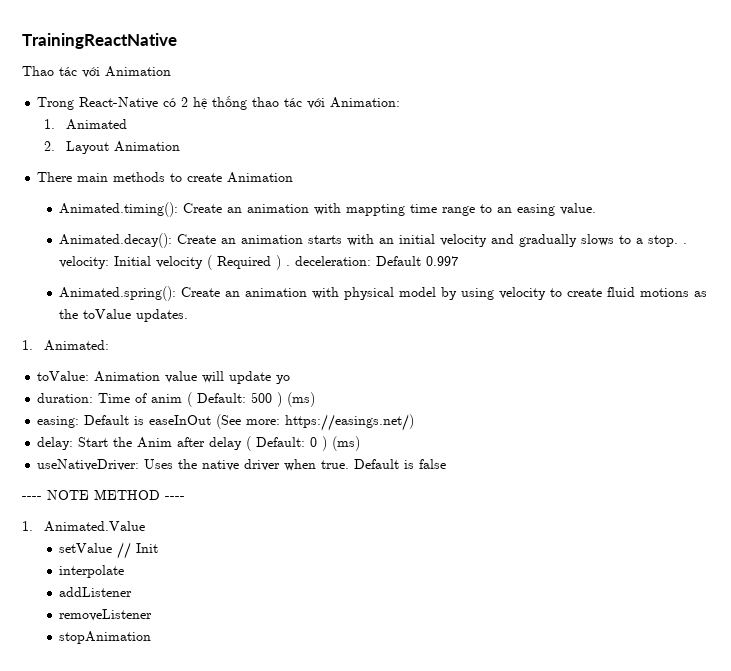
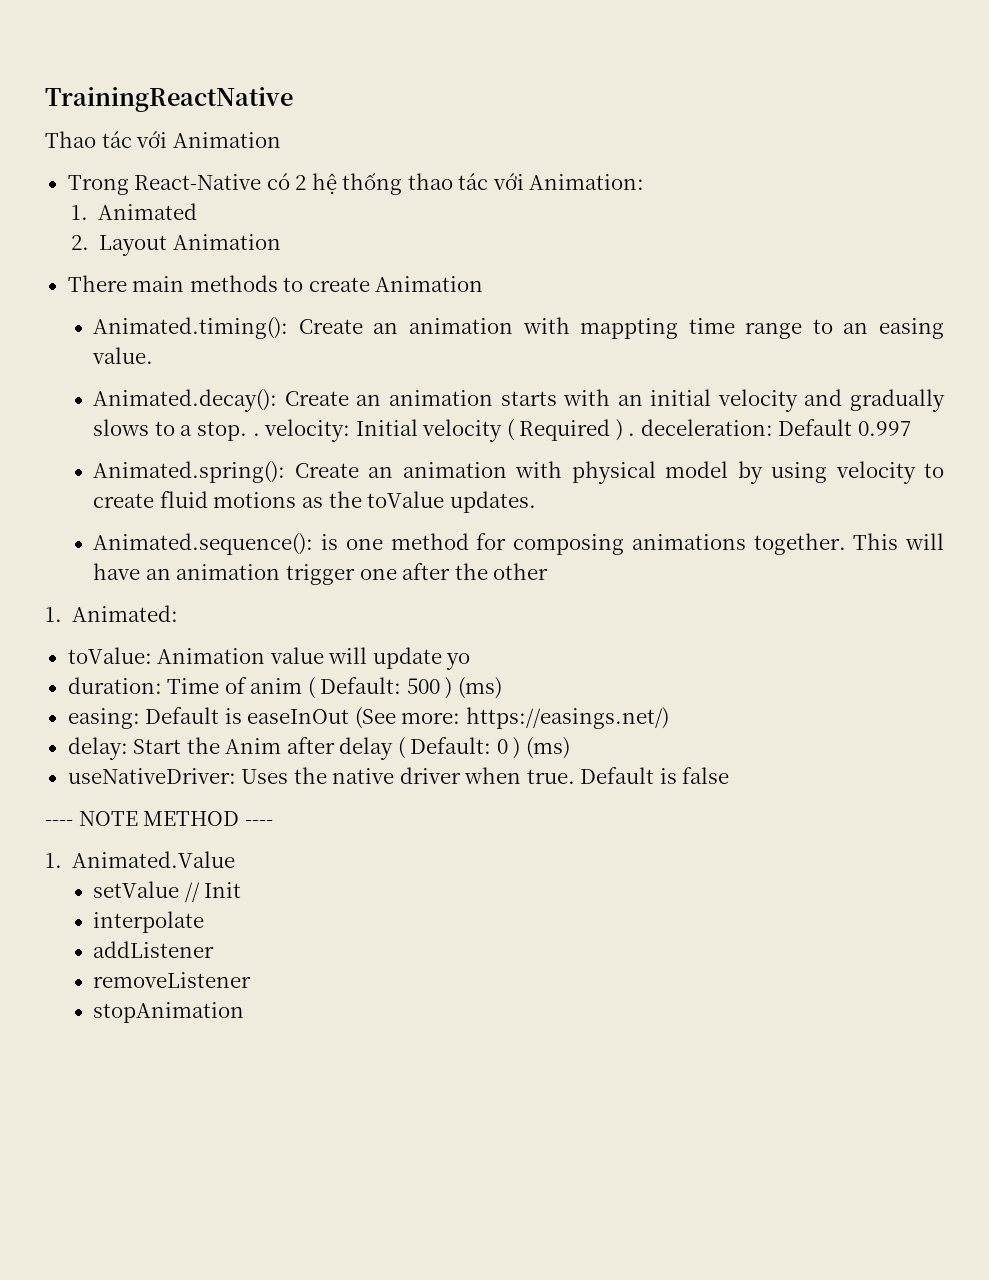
(189, 315) none -> [93,533,945,555] [93,563,549,585] // Animated.sequence(): is one method for composing animations together. This will have an animation trigger one after the other

